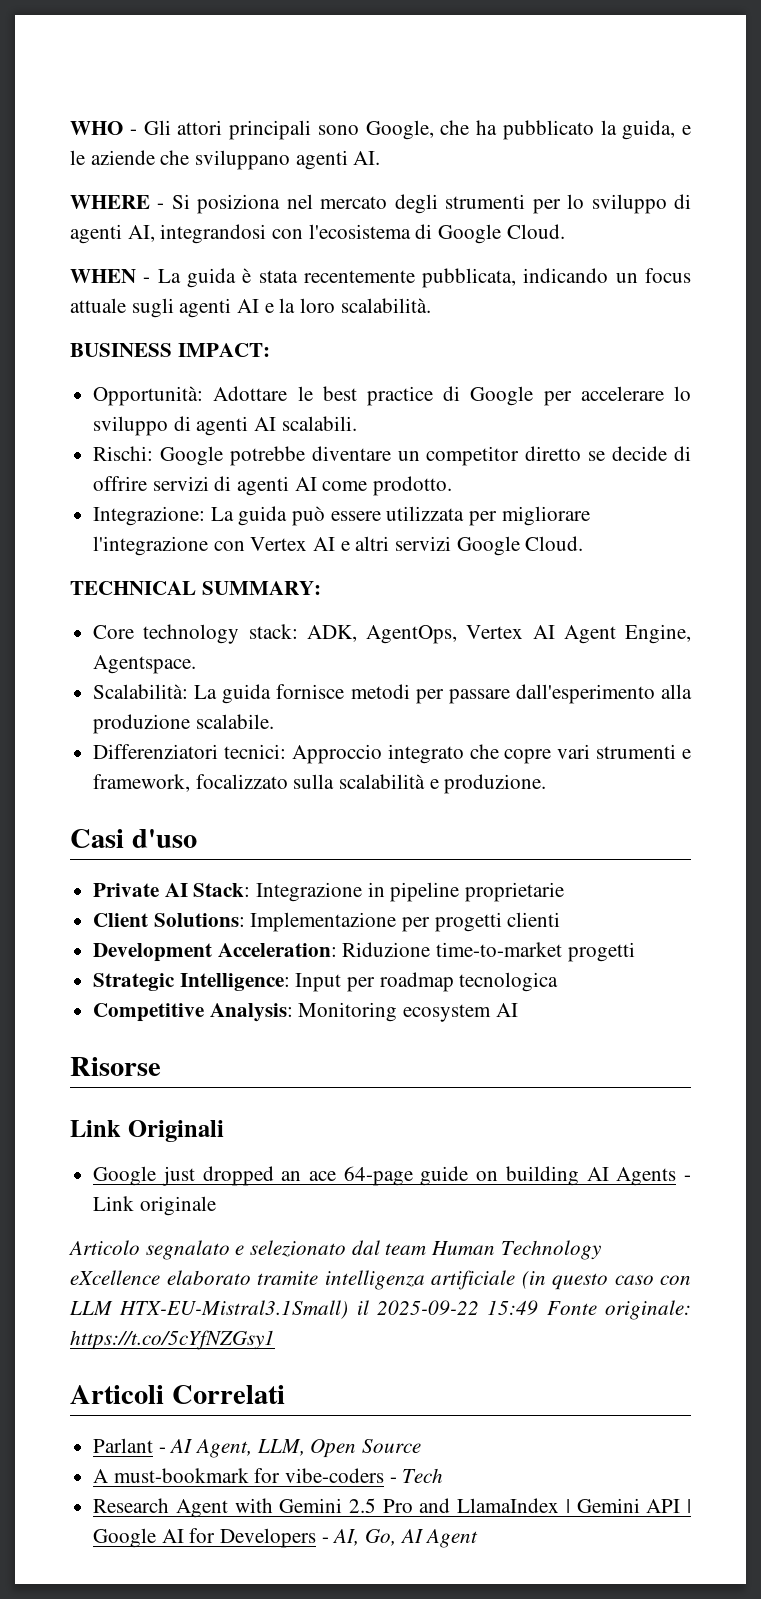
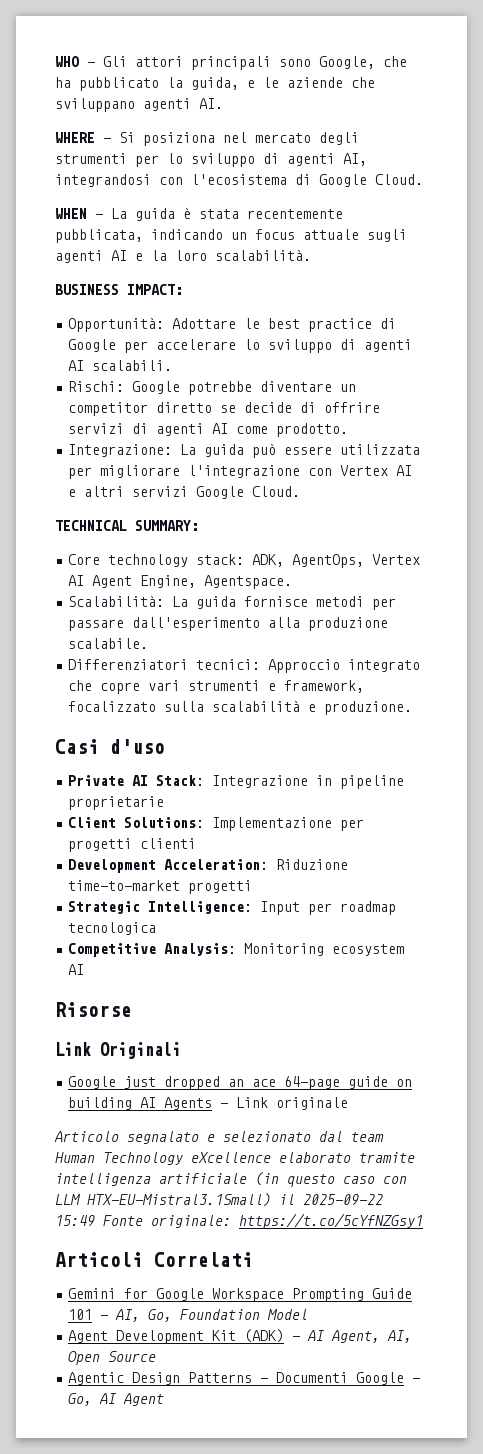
[93,1438,154,1453] Parlant -> [68,1288,413,1302] [68,1309,309,1322] [68,1329,285,1344] Gemini for Google Workspace Prompting Guide 101 - AI, Go, Foundation Model // Agent Development Kit (ADK)
[256,1439,305,1456] LLM, -> [387,1330,413,1343] AI,
[93,1468,444,1483] [93,1498,691,1518] [93,1528,360,1548] A must-bookmark for vibe-coders - Tech // Research Agent with Gemini 2.5 Pro and LlamaIndex | Gemini API | Google AI for Developers - AI, -> [68,1372,421,1385] Agentic Design Patterns - Documenti Google -

